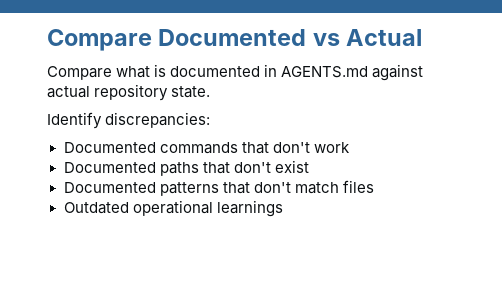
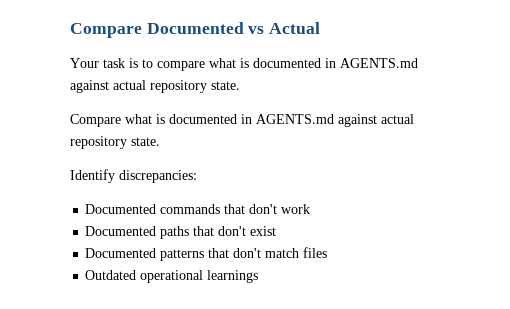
(423, 37) none -> [70,58,418,71] [70,80,240,93] // Your task is to compare what is documented in AGENTS.md against actual repository state.

